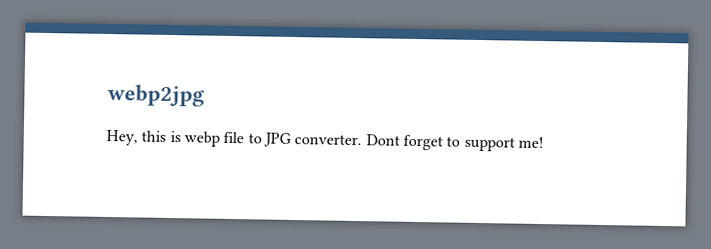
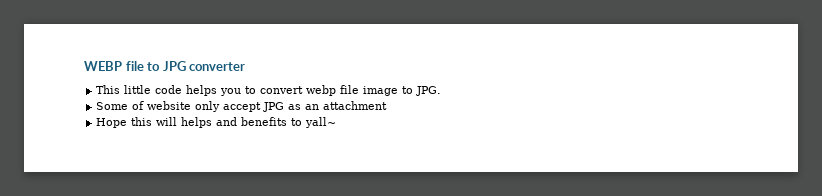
[107,83,205,107] [106,129,544,152] webp2jpg // Hey, this is webp file to JPG converter. Dont forget to support me! -> [84,61,246,71] [96,85,442,96] [96,101,388,112] [96,117,337,128] WEBP file to JPG converter // This little code helps you to convert webp file image to JPG. // Some of website only accept JPG as an attachment // Hope this will helps and benefits to yall~

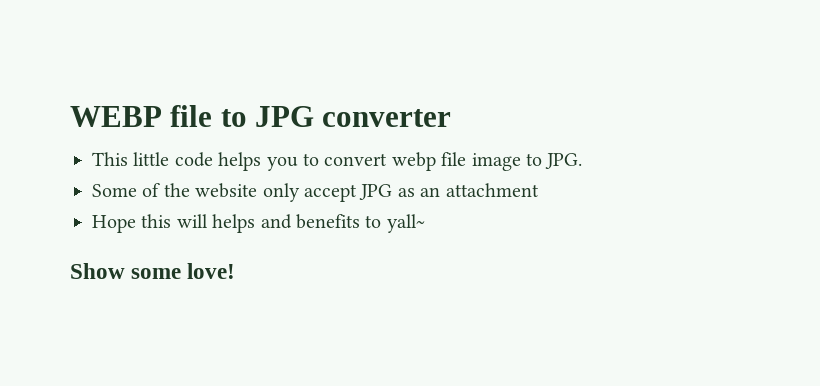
(145, 105) none -> [163,183,190,197] the
(337, 122) none -> [70,263,236,279] // Show some love!

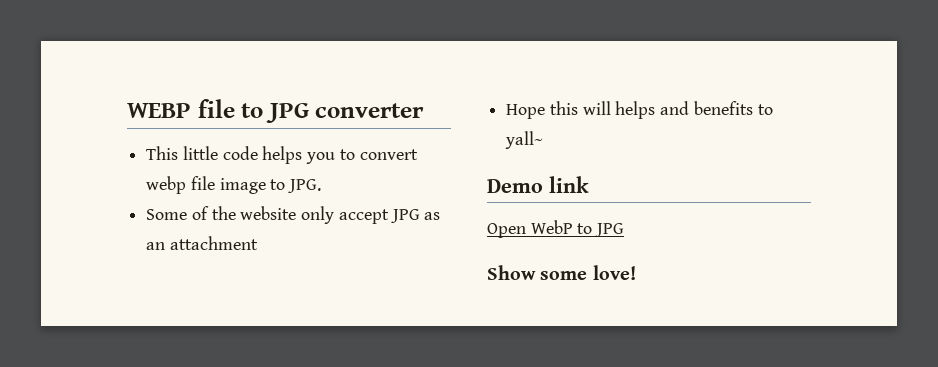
(425, 223) none -> [487,176,589,193] [487,220,625,238] // Demo link // Open WebP to JPG

